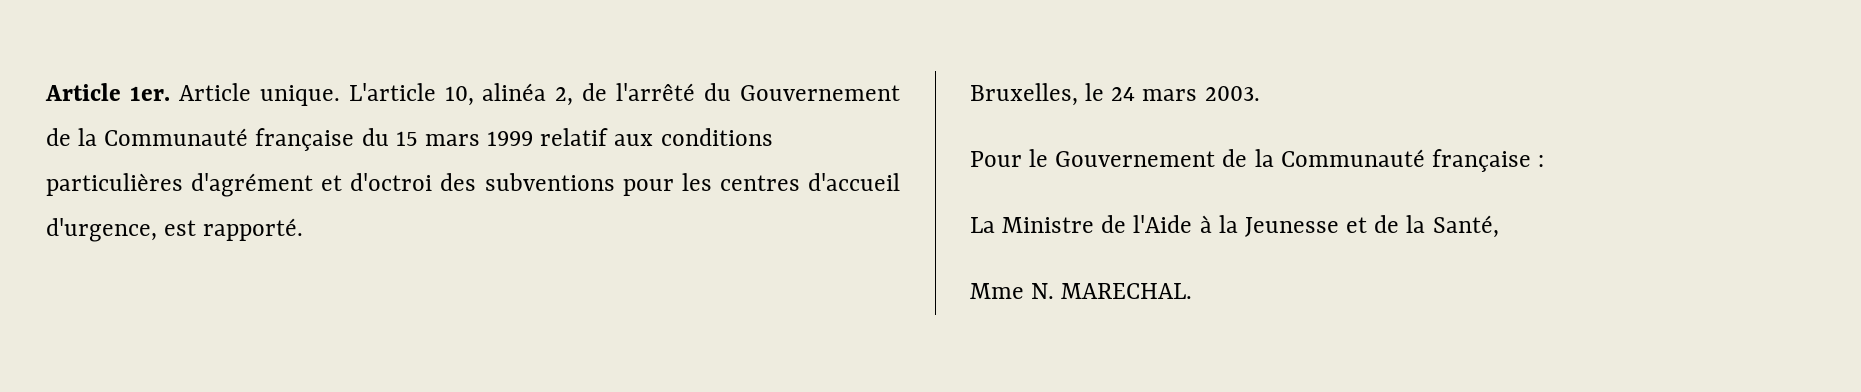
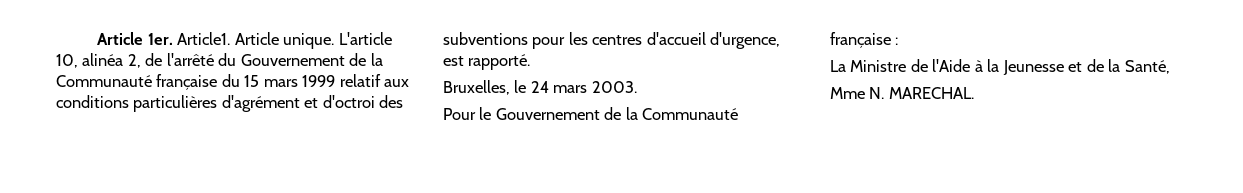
(170, 93) none -> [177,32,231,45] Article1.

